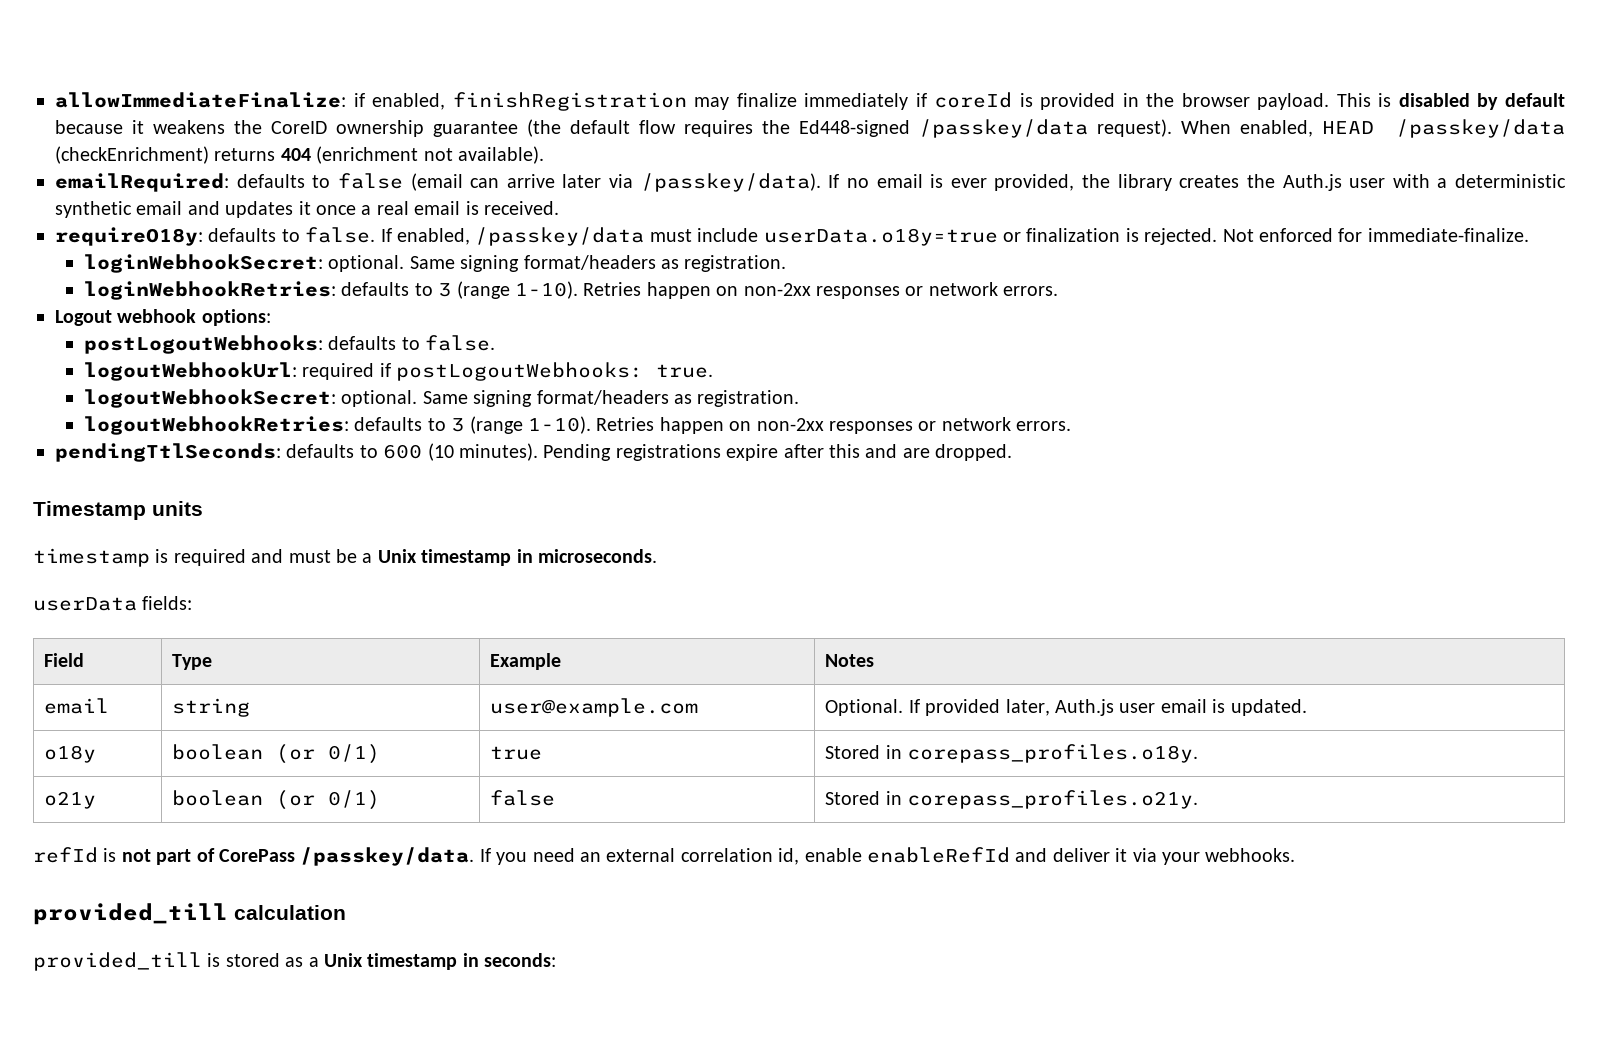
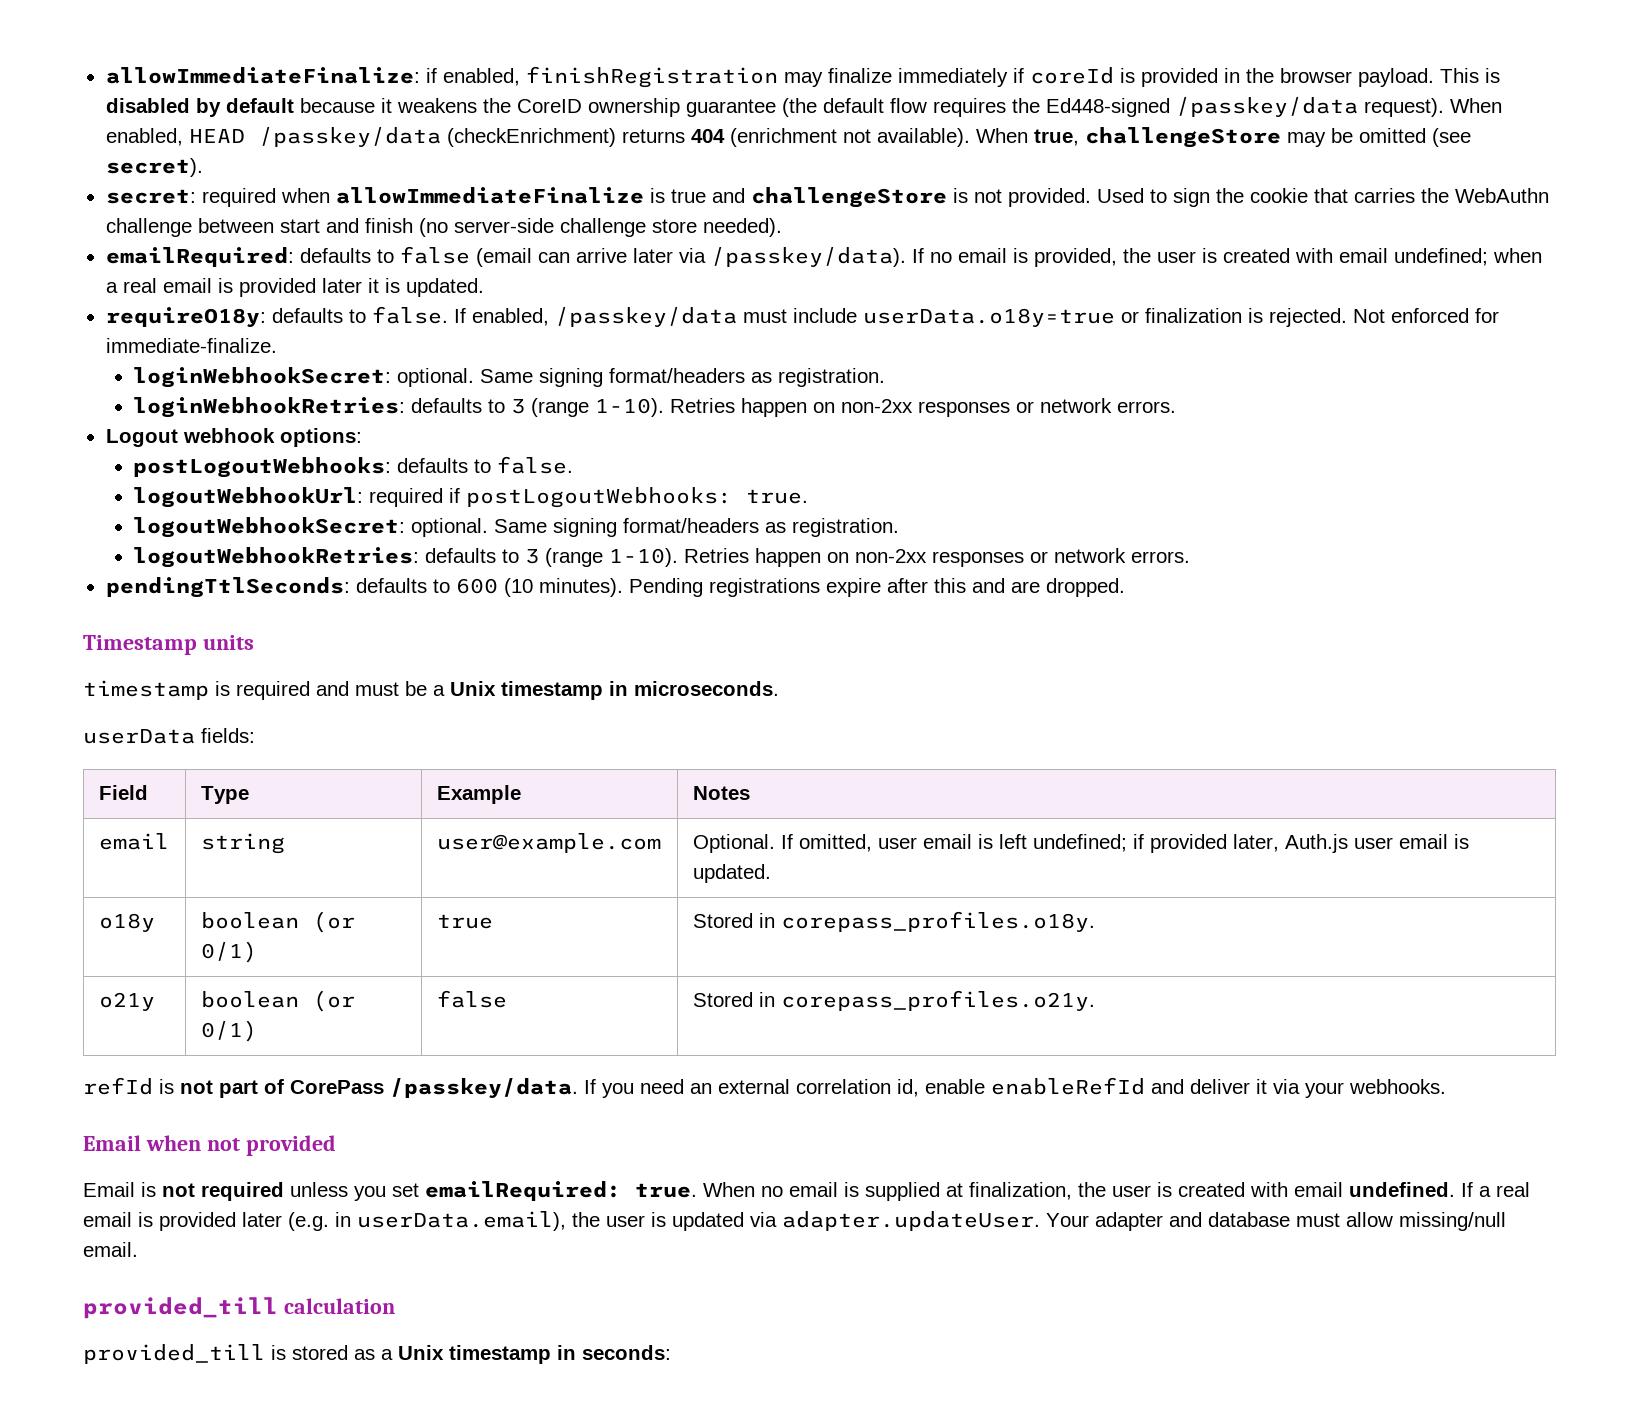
(544, 155) none -> [975,127,1471,148] [105,158,203,177] [105,187,1549,208] [105,218,782,237] When true, challengeStore may be omitted (see secret). // secret: required when allowImmediateFinalize is true and challengeStore is not provided. Used to sign the cookie that carries the WebAuthn challenge between start and finish (no server-side challenge store needed).
[950,178,987,188] ever -> (1028, 255) none
[1117,174,1566,191] [55,201,559,218] library creates the Auth.js user with a deterministic synthetic email and updates it once a real email is received. -> [1156,248,1542,266] [105,278,484,297] user is created with email undefined; when a real email is provided later it is updated.
(920, 706) none -> [798,834,1144,852] omitted, user email is left undefined; if
(1296, 855) none -> [83,1135,336,1156] [83,1181,1530,1201] [83,1211,1506,1231] [83,1242,138,1257] // Email when not provided // Email is not required unless you set emailRequired: true. When no email is supplied at finalization, the user is created with email undefined. If a real email is provided later (e.g. in userData.email), the user is updated via adapter.updateUser. Your adapter and database must allow missing/null email.

